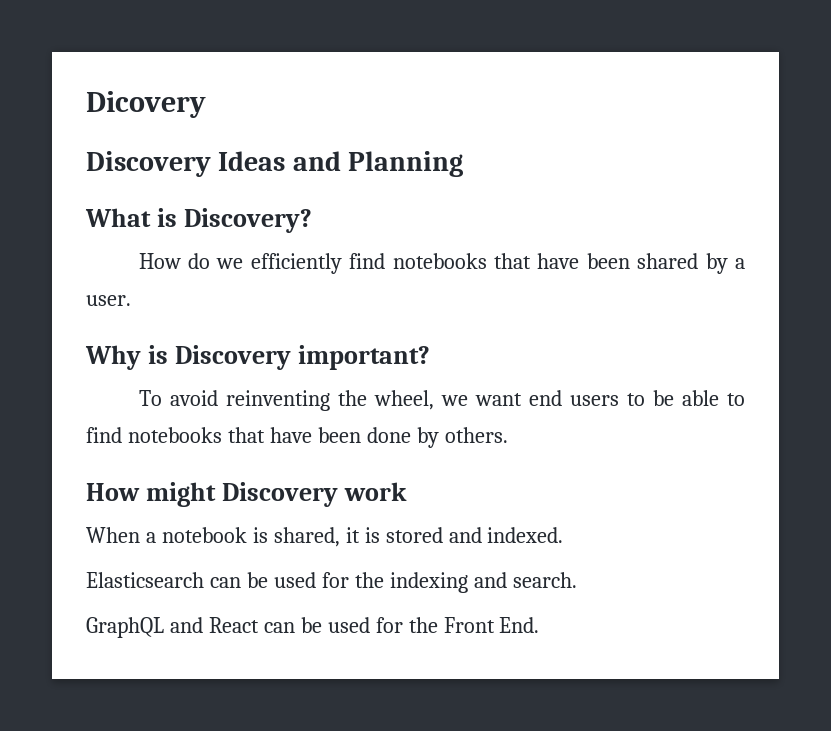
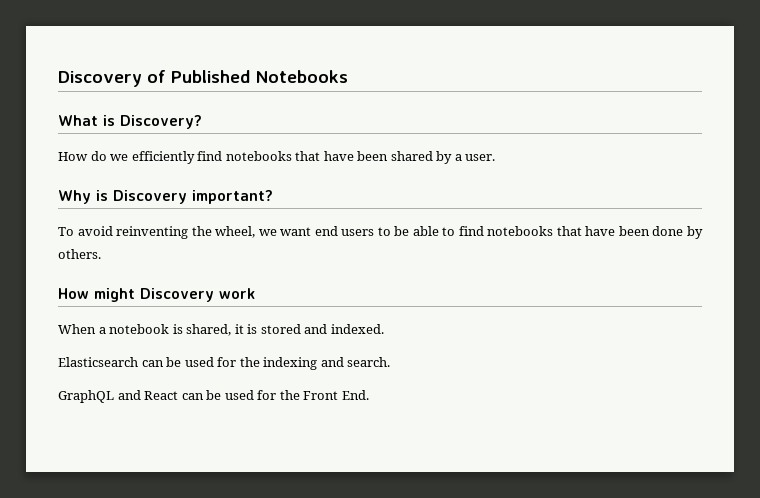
[86,91,206,118] [86,151,464,177] Dicovery // Discovery Ideas and Planning -> [58,70,348,87] Discovery of Published Notebooks

